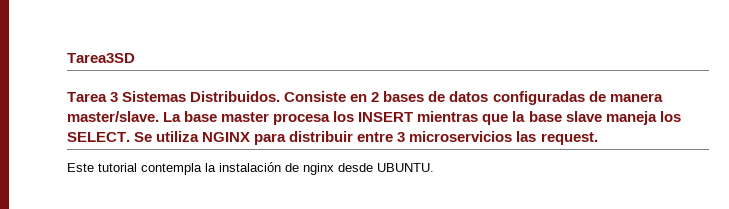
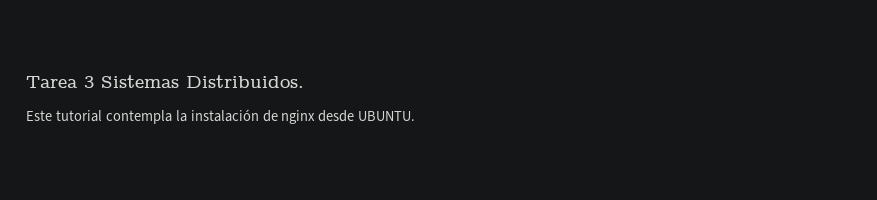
[67,53,135,63] Tarea3SD // -> (26, 82) none
[284,91,663,105] [67,111,681,125] [67,131,598,145] Consiste en 2 bases de datos configuradas de manera master/slave. La base master procesa los INSERT mientras que la base slave maneja los SELECT. Se utiliza NGINX para distribuir entre 3 microservicios las request. -> (304, 81) none

